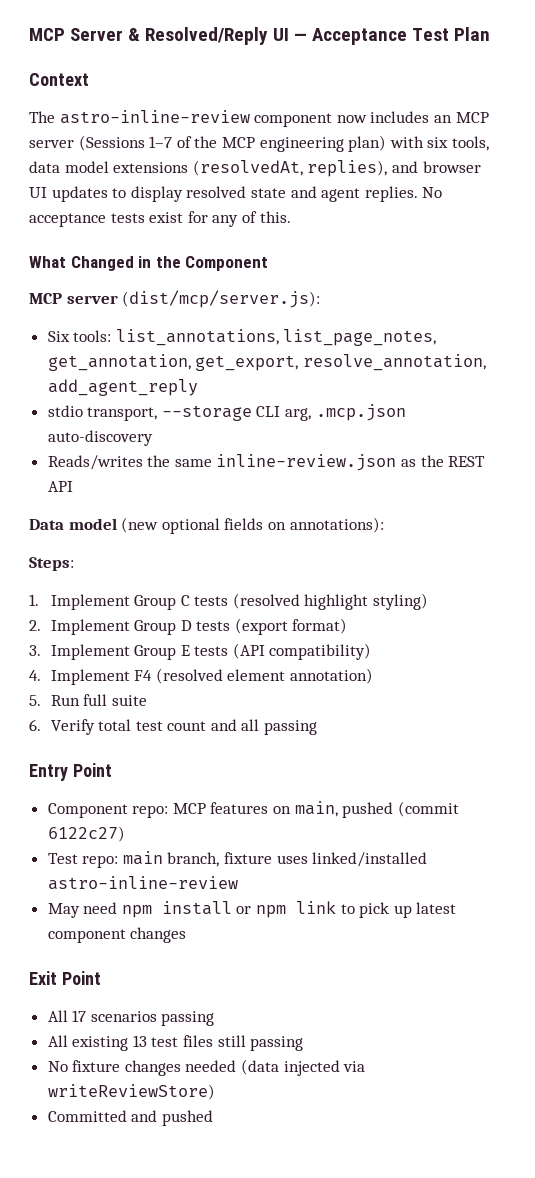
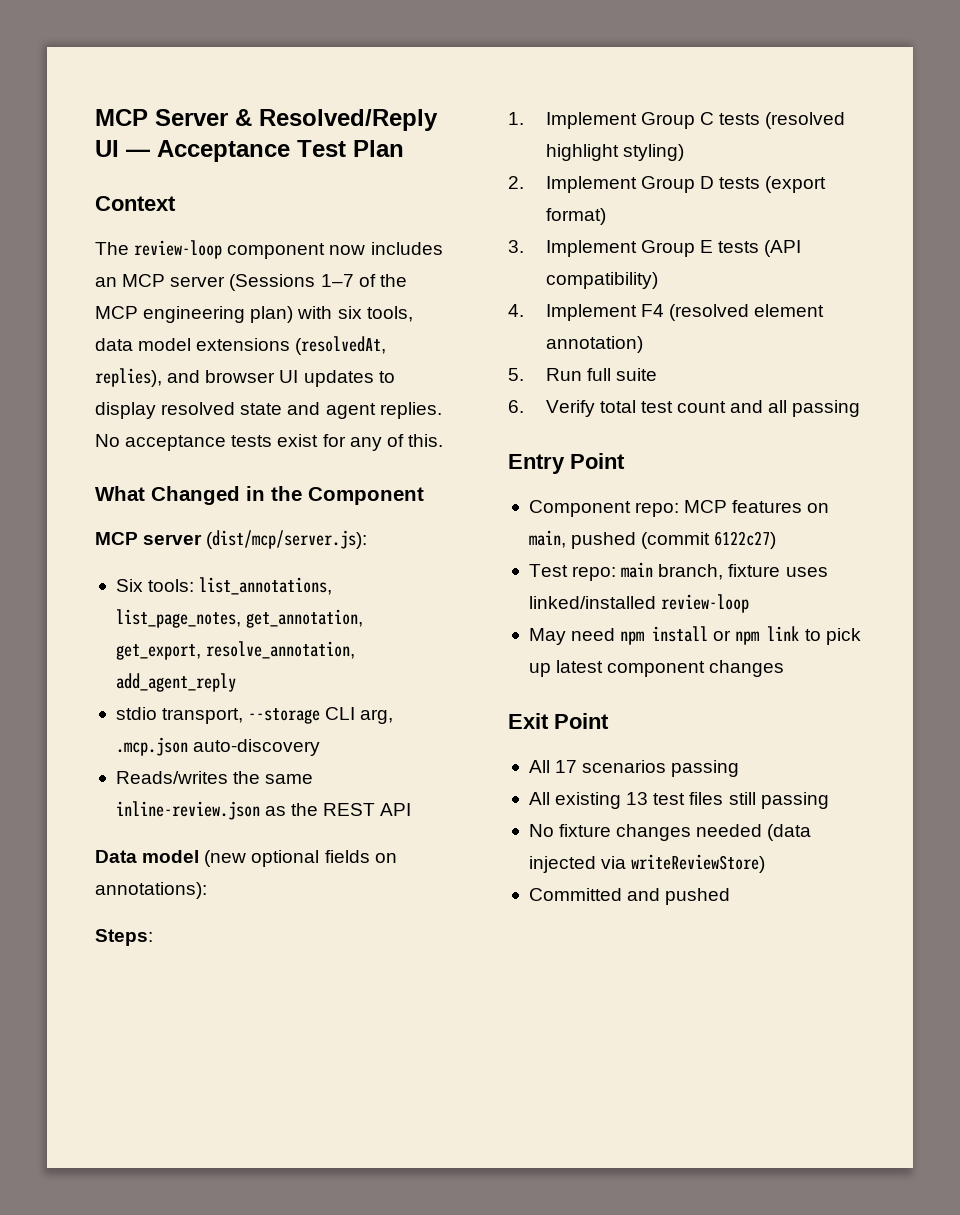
[59,110,250,124] astro-inline-review -> [134,240,223,259] review-loop
[47,876,238,890] astro-inline-review -> [661,594,750,613] review-loop

